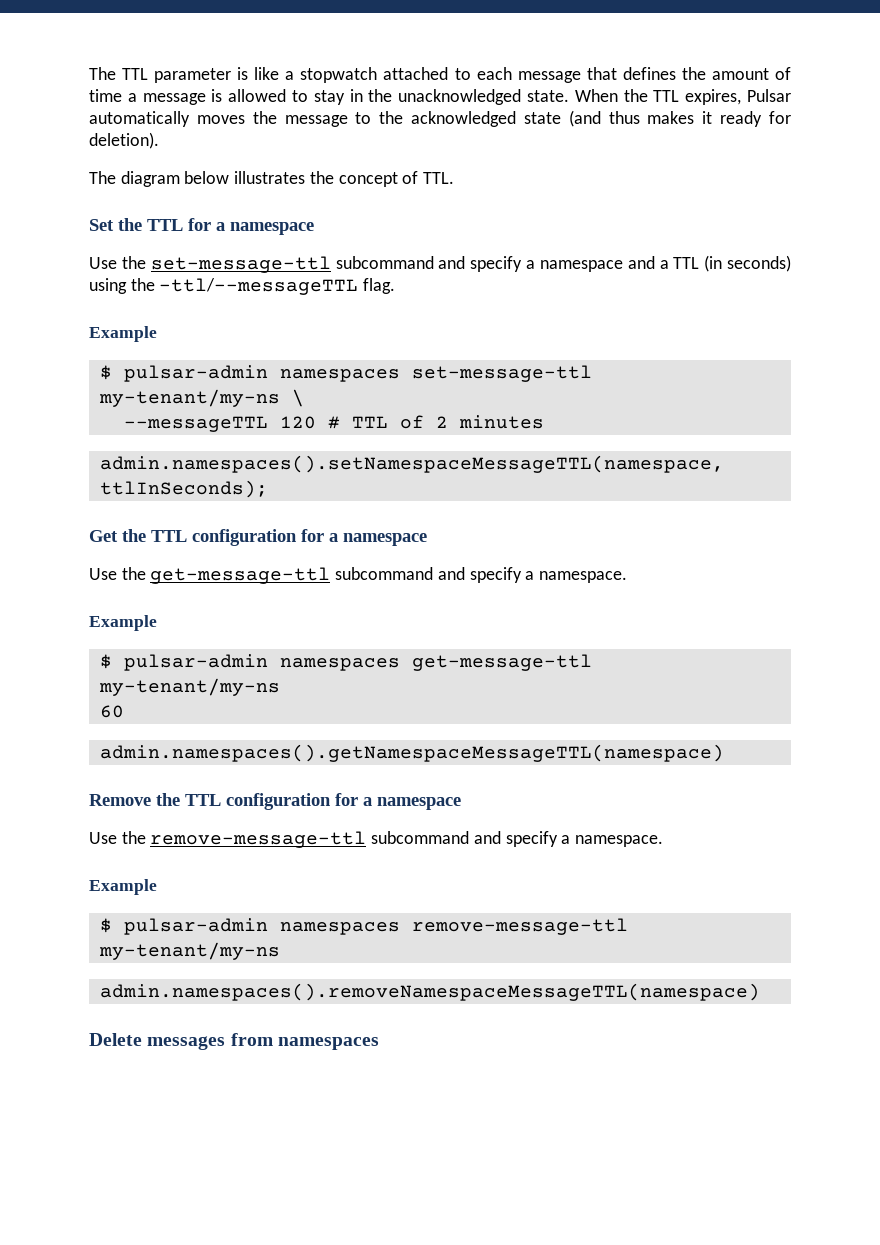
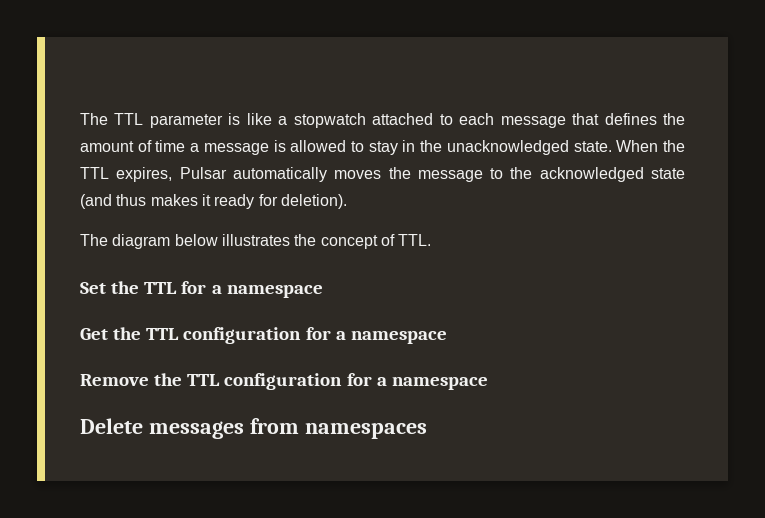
[89,255,792,273] [89,278,396,295] [89,326,157,342] [99,365,592,382] [98,389,304,407] [123,415,544,432] [99,455,724,473] [99,480,268,498] // Use the set-message-ttl subcommand and specify a namespace and a TTL (in seconds) using the -ttl/--messageTTL flag. // Example // $ pulsar-admin namespaces set-message-ttl my-tenant/my-ns \ // --messageTTL 120 # TTL of 2 minutes // admin.namespaces().setNamespaceMessageTTL(namespace, ttlInSeconds); -> (323, 291) none
[89,567,628,584] [89,615,157,631] [99,654,592,671] [98,678,280,696] [99,705,124,718] [99,744,724,762] // Use the get-message-ttl subcommand and specify a namespace. // Example // $ pulsar-admin namespaces get-message-ttl my-tenant/my-ns // 60 // admin.namespaces().getNamespaceMessageTTL(namespace) -> (447, 337) none
[89,831,664,848] [89,879,157,895] [99,918,628,935] [98,942,280,960] [99,983,760,1001] // Use the remove-message-ttl subcommand and specify a namespace. // Example // $ pulsar-admin namespaces remove-message-ttl my-tenant/my-ns // admin.namespaces().removeNamespaceMessageTTL(namespace) -> (488, 383) none

